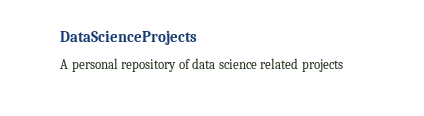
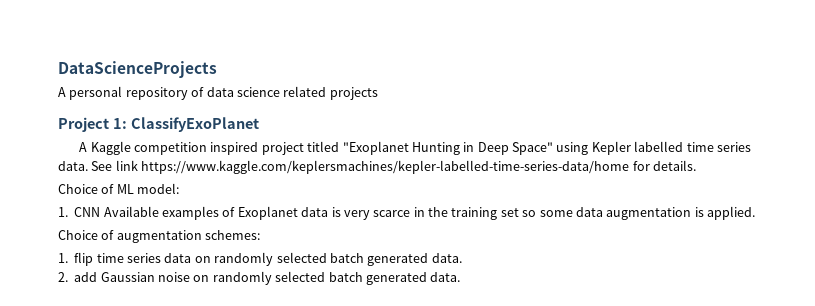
(343, 65) none -> [58,117,259,132] [79,141,751,155] [58,160,696,174] [58,183,180,194] [58,206,755,220] [58,230,261,243] [58,252,462,266] [58,271,461,285] // Project 1: ClassifyExoPlanet // A Kaggle competition inspired project titled "Exoplanet Hunting in Deep Space" using Kepler labelled time series data. See link https://www.kaggle.com/keplersmachines/kepler-labelled-time-series-data/home for details. // Choice of ML model: // 1. CNN Available examples of Exoplanet data is very scarce in the training set so some data augmentation is applied. // Choice of augmentation schemes: // 1. flip time series data on randomly selected batch generated data. // 2. add Gaussian noise on randomly selected batch generated data.

